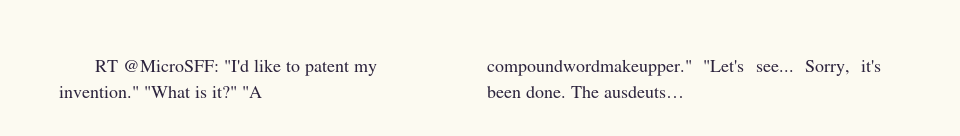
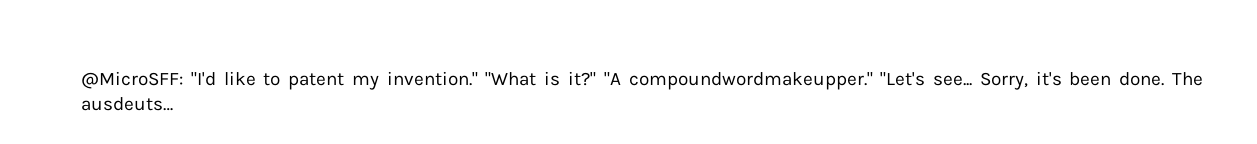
[95,60,119,72] RT -> (81, 80) none

